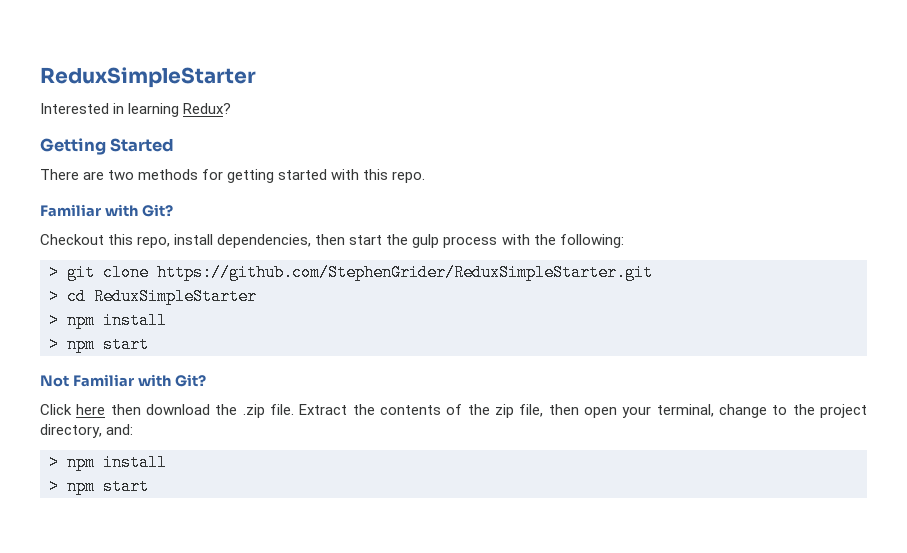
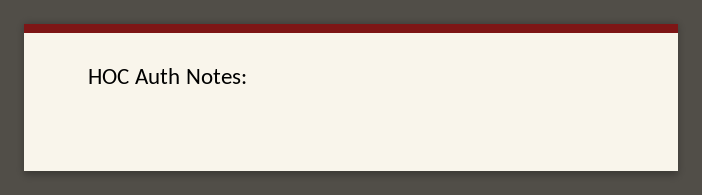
[40,67,256,88] [40,103,232,117] [40,138,175,155] [40,169,426,183] [40,204,173,217] [40,234,624,248] [49,264,653,281] [49,288,257,305] [49,312,167,329] [49,336,149,353] [40,374,206,387] [40,404,868,418] [40,424,134,438] [49,454,167,471] [49,478,149,495] ReduxSimpleStarter // Interested in learning Redux? // Getting Started // There are two methods for getting started with this repo. // Familiar with Git? // Checkout this repo, install dependencies, then start the gulp process with the following: // > git clone https://github.com/StephenGrider/ReduxSimpleStarter.git // > cd ReduxSimpleStarter // > npm install // > npm start // Not Familiar with Git? // Click here then download the .zip file. Extract the contents of the zip file, then open your terminal, change to the project directory, and: // > npm install // > npm start -> [88,68,248,84] HOC Auth Notes:

